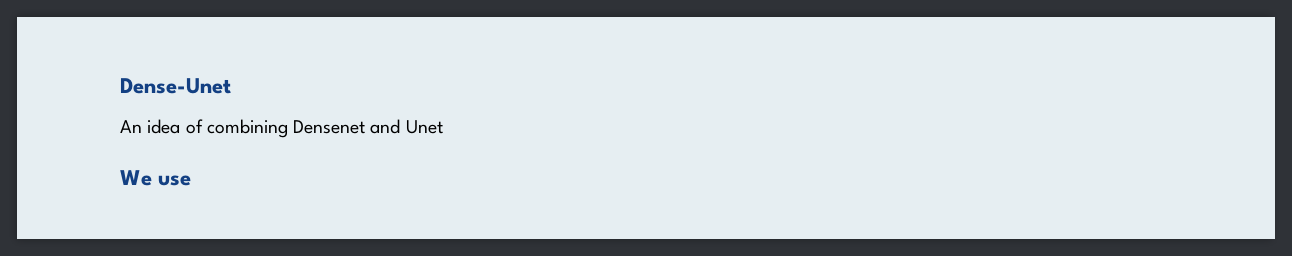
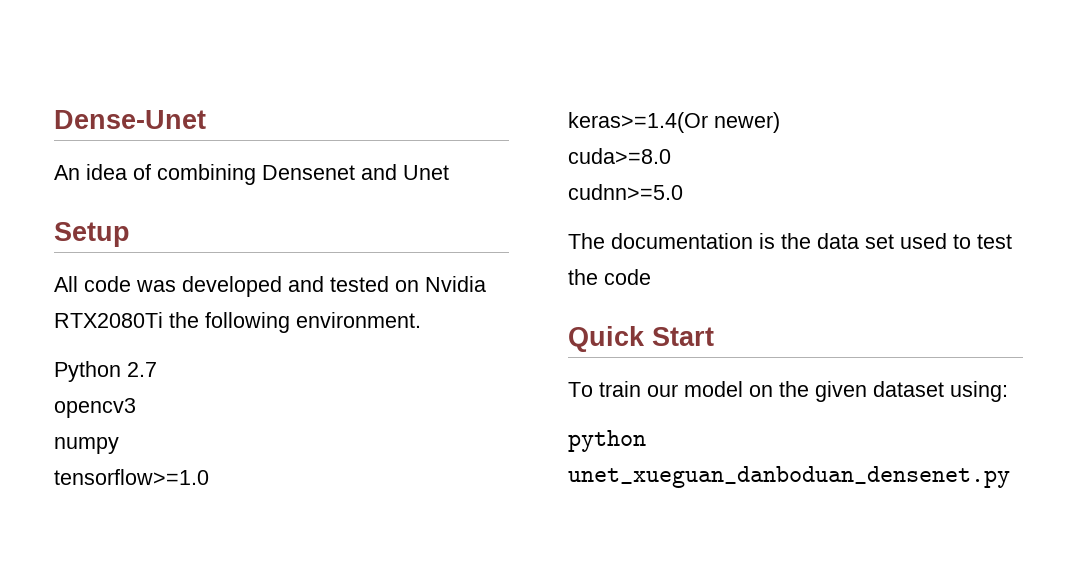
[120,170,192,186] We use -> [54,222,130,247] [54,276,486,297] [54,312,421,333] [54,361,157,382] [54,398,136,418] [54,437,119,454] [54,469,209,485] [568,112,780,133] [568,148,671,164] [568,184,683,200] [568,233,1012,249] [568,269,651,285] [568,326,714,352] [568,381,1008,402] [568,430,646,452] [568,466,1010,488] Setup // All code was developed and tested on Nvidia RTX2080Ti the following environment. // Python 2.7 // opencv3 // numpy // tensorflow>=1.0 // keras>=1.4(Or newer) // cuda>=8.0 // cudnn>=5.0 // The documentation is the data set used to test the code // Quick Start // To train our model on the given dataset using: // python unet_xueguan_danboduan_densenet.py

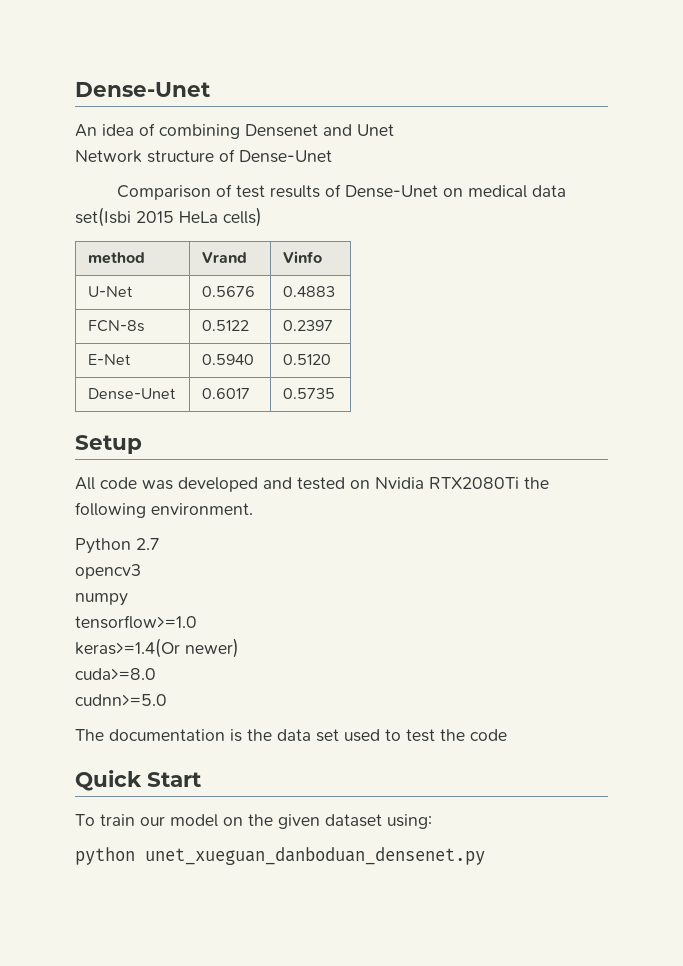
(449, 172) none -> [75,149,332,163] [116,184,566,200] [75,207,262,227] [88,252,146,264] [202,252,248,263] [283,251,323,263] [88,286,134,297] [202,286,256,297] [283,286,336,297] [88,320,146,332] [202,320,250,331] [283,320,334,331] [88,354,132,365] [202,354,255,365] [283,354,332,365] [88,388,177,400] [202,388,251,399] [283,388,336,399] // Network structure of Dense-Unet // Comparison of test results of Dense-Unet on medical data set(Isbi 2015 HeLa cells) // method | Vrand | Vinfo // U-Net | 0.5676 | 0.4883 // FCN-8s | 0.5122 | 0.2397 // E-Net | 0.5940 | 0.5120 // Dense-Unet | 0.6017 | 0.5735

